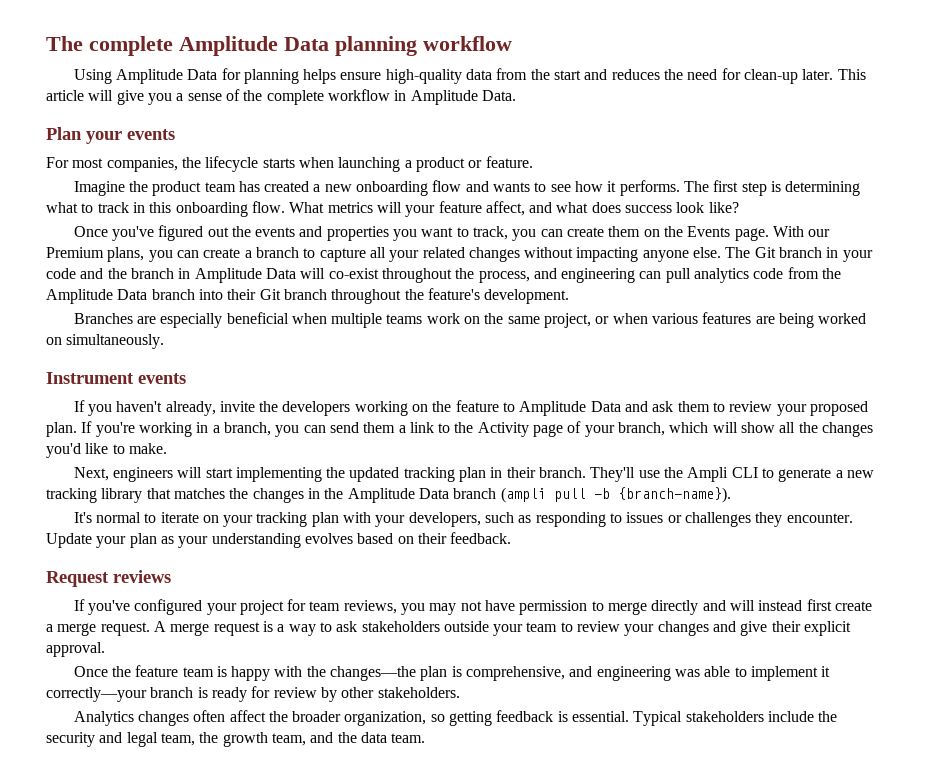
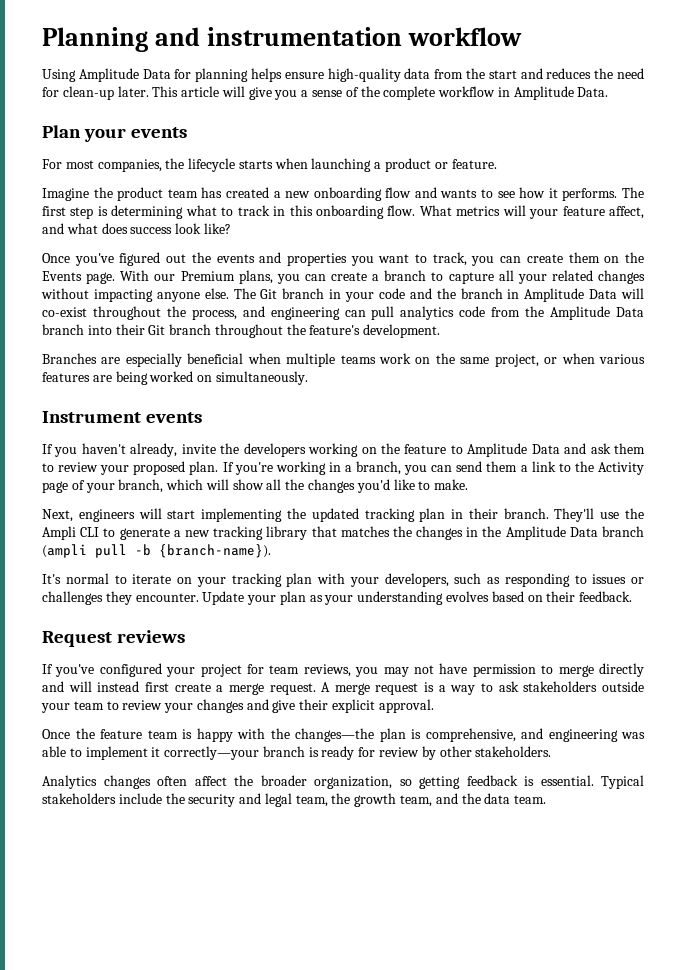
[46,36,417,56] The complete Amplitude Data planning -> [42,27,402,52] Planning and instrumentation

